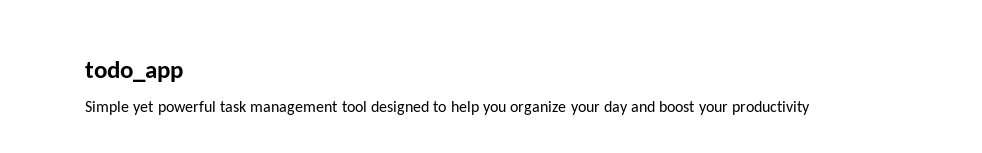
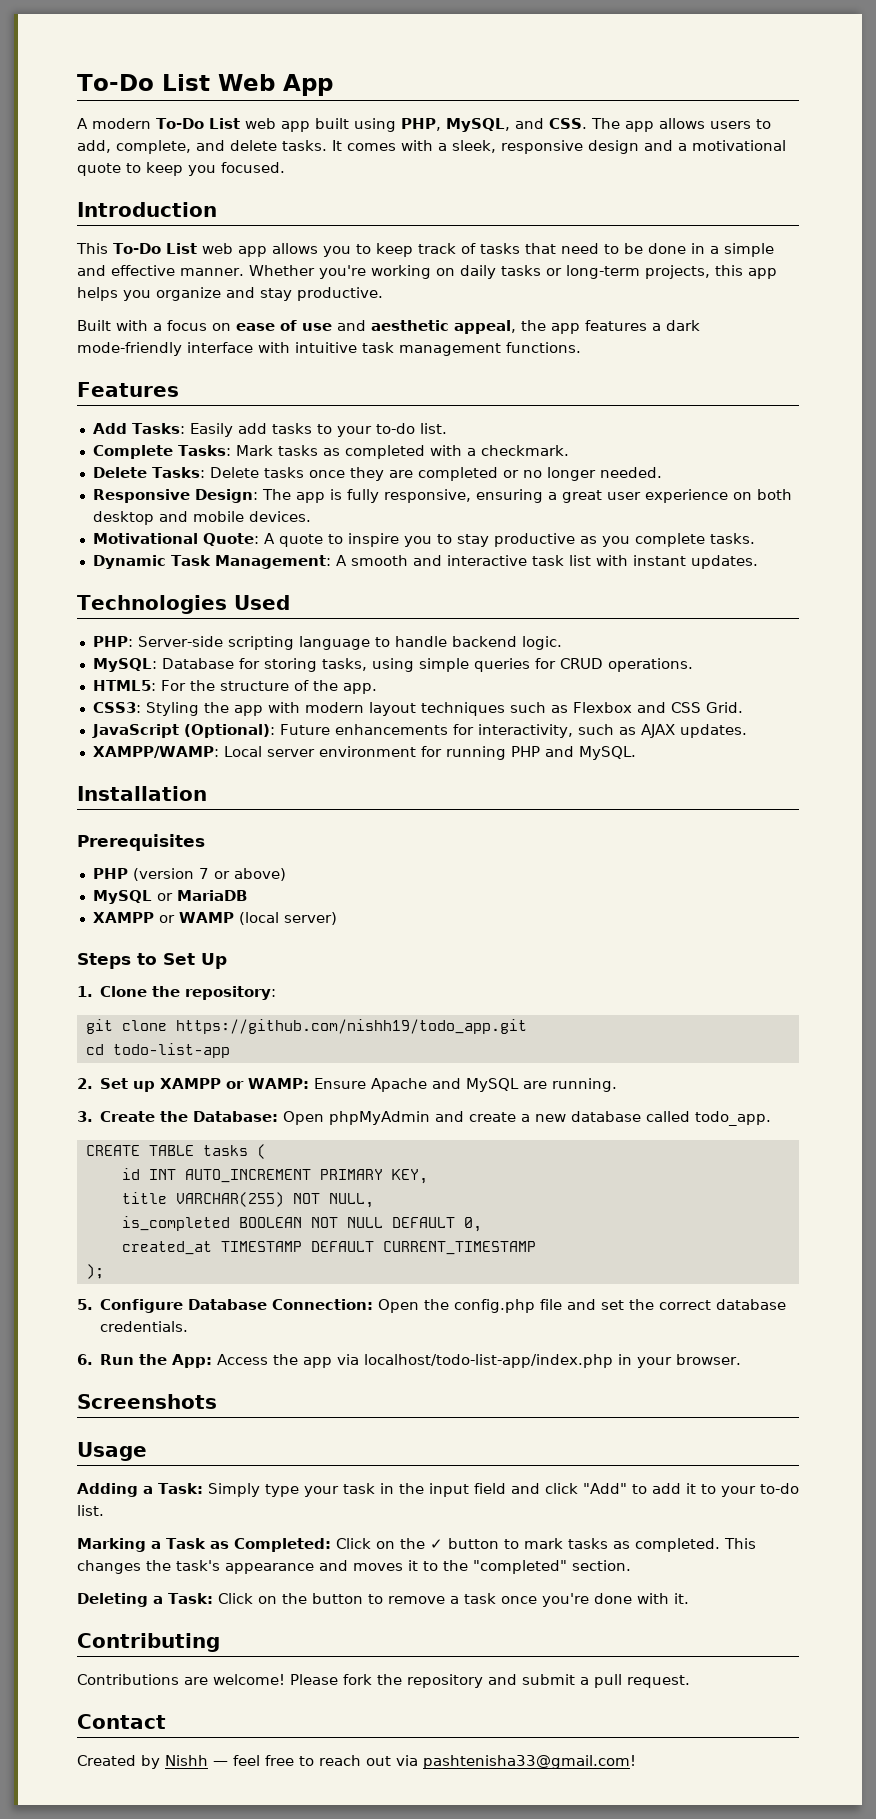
[85,61,183,82] [85,101,811,115] todo_app // Simple yet powerful task management tool designed to help you organize your day and boost your productivity -> [77,74,333,96] [77,118,771,132] [77,140,786,154] [77,162,285,176] [77,202,217,217] [76,243,774,257] [77,265,777,279] [77,287,383,301] [77,320,700,334] [77,342,581,356] [77,382,179,397] [92,423,447,437] [92,445,569,459] [92,467,662,481] [92,489,792,503] [92,511,311,525] [92,533,755,547] [92,555,758,569] [77,595,290,614] [92,636,562,650] [92,658,693,672] [92,680,377,694] [92,702,743,716] [91,724,747,738] [92,746,636,760] [77,786,207,801] [77,834,205,851] [92,868,286,881] [92,890,247,904] [92,912,337,925] [77,953,227,969] [77,986,277,1000] [85,1019,527,1034] [85,1043,230,1058] [77,1078,618,1092] [77,1111,772,1126] [85,1144,266,1159] [121,1168,428,1184] [121,1192,374,1208] [121,1216,482,1232] [121,1241,536,1255] [85,1264,104,1279] [77,1299,787,1313] [100,1321,189,1332] [77,1354,742,1368] [77,1394,217,1409] [77,1442,147,1461] [77,1483,799,1497] [77,1505,104,1516] [77,1538,756,1552] [77,1560,631,1574] [77,1593,689,1607] [77,1633,220,1652] [77,1674,690,1688] [77,1714,166,1729] [77,1755,636,1769] To-Do List Web App // A modern To-Do List web app built using PHP, MySQL, and CSS. The app allows users to add, complete, and delete tasks. It comes with a sleek, responsive design and a motivational quote to keep you focused. // Introduction // This To-Do List web app allows you to keep track of tasks that need to be done in a simple and effective manner. Whether you're working on daily tasks or long-term projects, this app helps you organize and stay productive. // Built with a focus on ease of use and aesthetic appeal, the app features a dark mode-friendly interface with intuitive task management functions. // Features // Add Tasks: Easily add tasks to your to-do list. // Complete Tasks: Mark tasks as completed with a checkmark. // Delete Tasks: Delete tasks once they are completed or no longer needed. // Responsive Design: The app is fully responsive, ensuring a great user experience on both desktop and mobile devices. // Motivational Quote: A quote to inspire you to stay productive as you complete tasks. // Dynamic Task Management: A smooth and interactive task list with instant updates. // Technologies Used // PHP: Server-side scripting language to handle backend logic. // MySQL: Database for storing tasks, using simple queries for CRUD operations. // HTML5: For the structure of the app. // CSS3: Styling the app with modern layout techniques such as Flexbox and CSS Grid. // JavaScript (Optional): Future enhancements for interactivity, such as AJAX updates. // XAMPP/WAMP: Local server environment for running PHP and MySQL. // Installation // Prerequisites // PHP (version 7 or above) // MySQL or MariaDB // XAMPP or WAMP (local server) // Steps to Set Up // 1. Clone the repository: // git clone https://github.com/nishh19/todo_app.git // cd todo-list-app // 2. Set up XAMPP or WAMP: Ensure Apache and MySQL are running. // 3. Create the Database: Open phpMyAdmin and create a new database called todo_app. // CREATE TABLE tasks ( // id INT AUTO_INCREMENT PRIMARY KEY, // title VARCHAR(255) NOT NULL, // is_completed BOOLEAN NOT NULL DEFAULT 0, // created_at TIMESTAMP DEFAULT CURRENT_TIMESTAMP // ); // 5. Configure Database Connection: Open the config.php file and set the correct database credentials. // 6. Run the App: Access the app via localhost/todo-list-app/index.php in your browser. // Screenshots // Usage // Adding a Task: Simply type your task in the input field and click "Add" to add it to your to-do list. // Marking a Task as Completed: Click on the ✓ button to mark tasks as completed. This changes the task's appearance and moves it to the "completed" section. // Deleting a Task: Click on the button to remove a task once you're done with it. // Contributing // Contributions are welcome! Please fork the repository and submit a pull request. // Contact // Created by Nishh — feel free to reach out via pashtenisha33@gmail.com!

